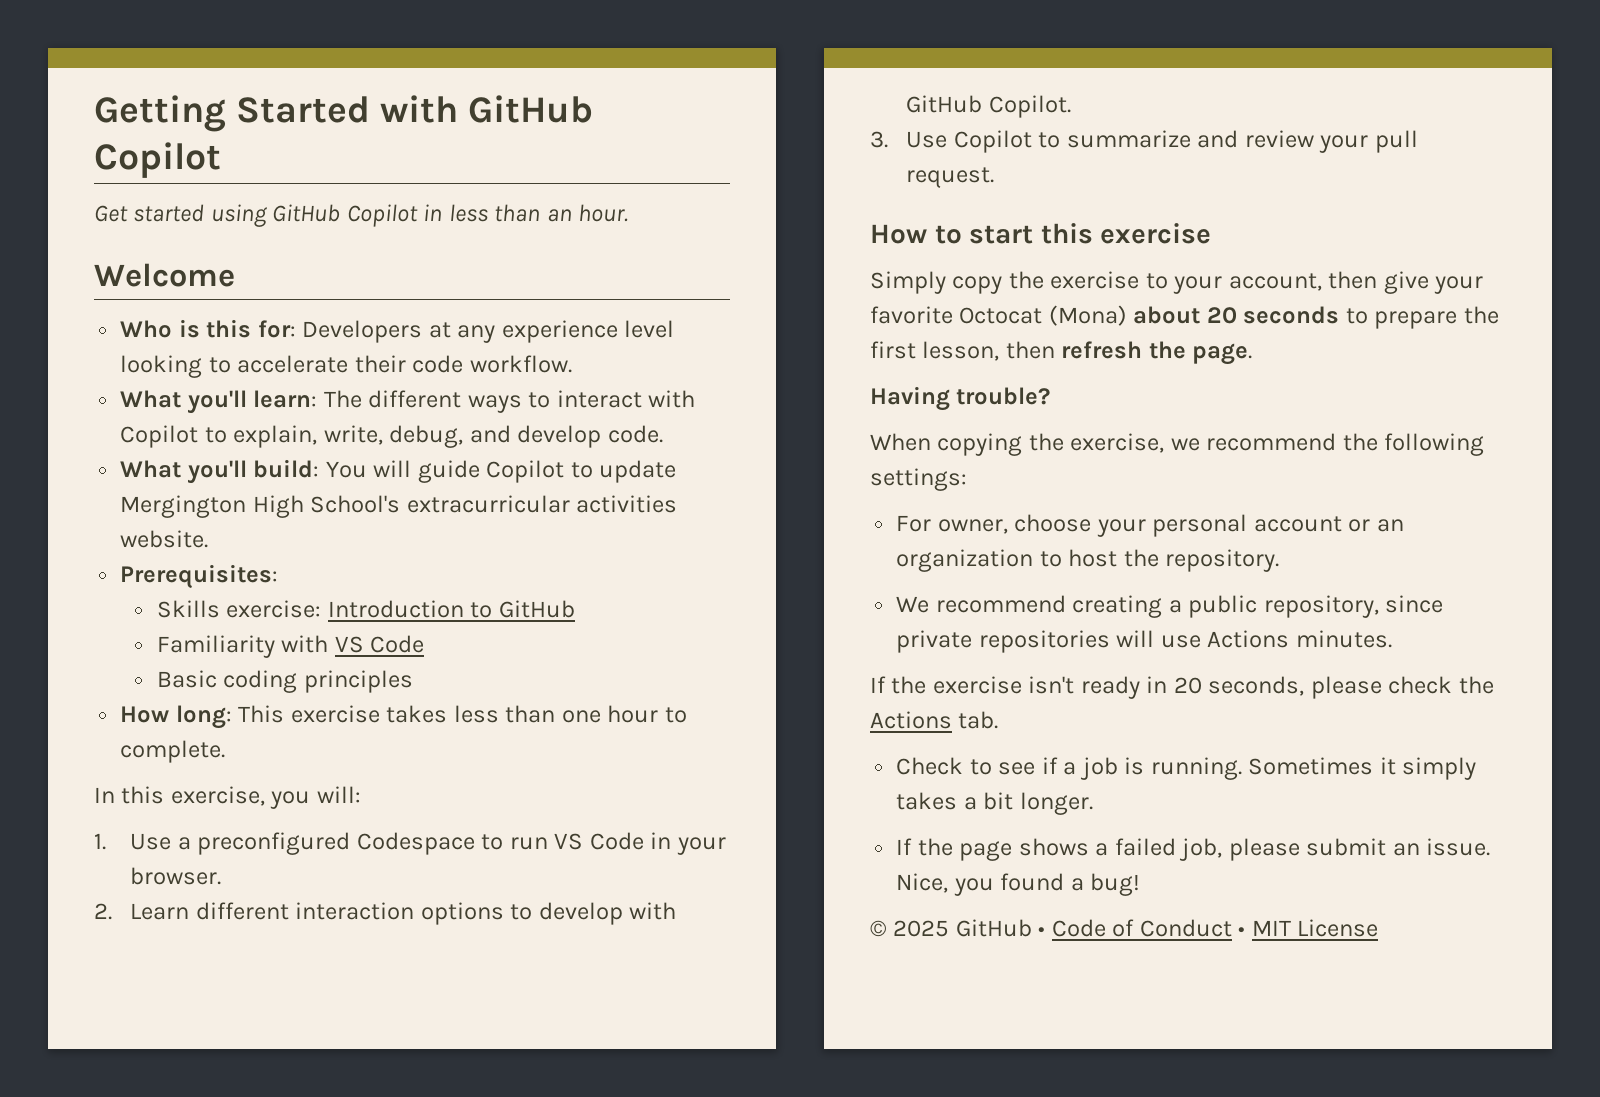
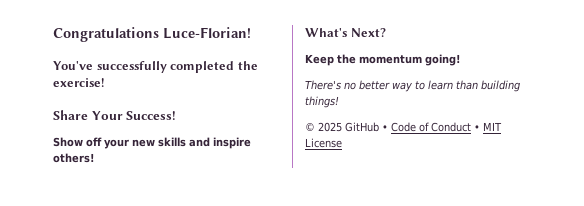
[94,95,594,132] [94,142,221,178] [94,204,629,227] [94,263,235,287] [120,319,675,343] [120,355,572,378] [120,390,696,414] [120,425,663,448] [120,459,677,484] [120,495,678,518] [120,530,209,548] [120,564,279,589] [156,600,575,618] [156,635,425,658] [156,670,413,693] [120,705,687,729] [120,740,226,763] [94,786,361,809] [94,832,726,855] [130,867,222,885] [94,902,677,925] [906,95,1071,118] [870,130,1418,153] [906,167,995,188] [870,223,1212,244] [870,271,1484,294] [870,305,1499,329] [870,341,1253,365] [870,386,1051,411] [870,433,1485,456] [870,468,967,491] [896,514,1404,537] [896,549,1280,572] [896,595,1444,618] [896,630,1392,653] [870,676,1494,699] [870,711,999,729] [896,757,1477,780] [896,792,1093,815] [896,838,1491,861] [896,873,1141,896] Getting Started with GitHub Copilot // Get started using GitHub Copilot in less than an hour. // Welcome // Who is this for: Developers at any experience level looking to accelerate their code workflow. // What you'll learn: The different ways to interact with Copilot to explain, write, debug, and develop code. // What you'll build: You will guide Copilot to update Mergington High School's extracurricular activities website. // Prerequisites: // Skills exercise: Introduction to GitHub // Familiarity with VS Code // Basic coding principles // How long: This exercise takes less than one hour to complete. // In this exercise, you will: // 1. Use a preconfigured Codespace to run VS Code in your browser. // 2. Learn different interaction options to develop with GitHub Copilot. // 3. Use Copilot to summarize and review your pull request. // How to start this exercise // Simply copy the exercise to your account, then give your favorite Octocat (Mona) about 20 seconds to prepare the first lesson, then refresh the page. // Having trouble? // When copying the exercise, we recommend the following settings: // For owner, choose your personal account or an organization to host the repository. // We recommend creating a public repository, since private repositories will use Actions minutes. // If the exercise isn't ready in 20 seconds, please check the Actions tab. // Check to see if a job is running. Sometimes it simply takes a bit longer. // If the page shows a failed job, please submit an issue. Nice, you found a bug! -> [53,27,251,42] [53,61,258,73] [53,78,105,87] [53,110,177,120] [53,137,251,149] [53,153,95,163] [305,28,386,37] [305,54,461,66] [305,80,520,92] [305,96,339,108] Congratulations Luce-Florian! // You've successfully completed the exercise! // Share Your Success! // Show off your new skills and inspire others! // What's Next? // Keep the momentum going! // There's no better way to learn than building things!

